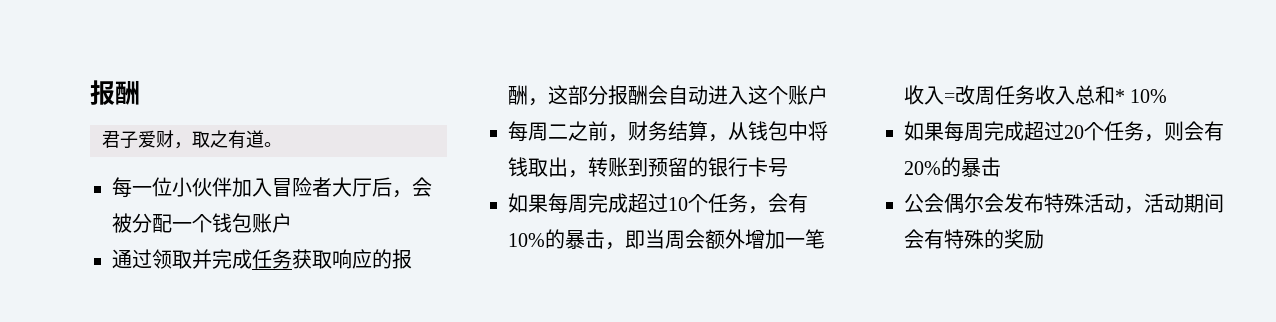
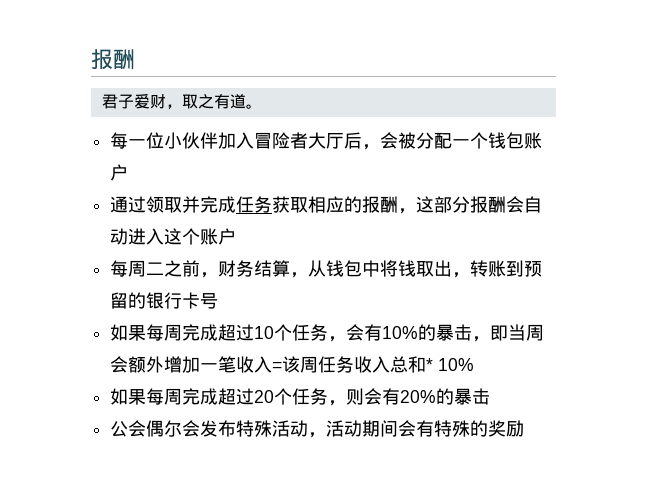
[332,249,352,269] 响 -> [308,196,327,213] 相
[955,85,975,105] 改 -> [282,356,301,373] 该

